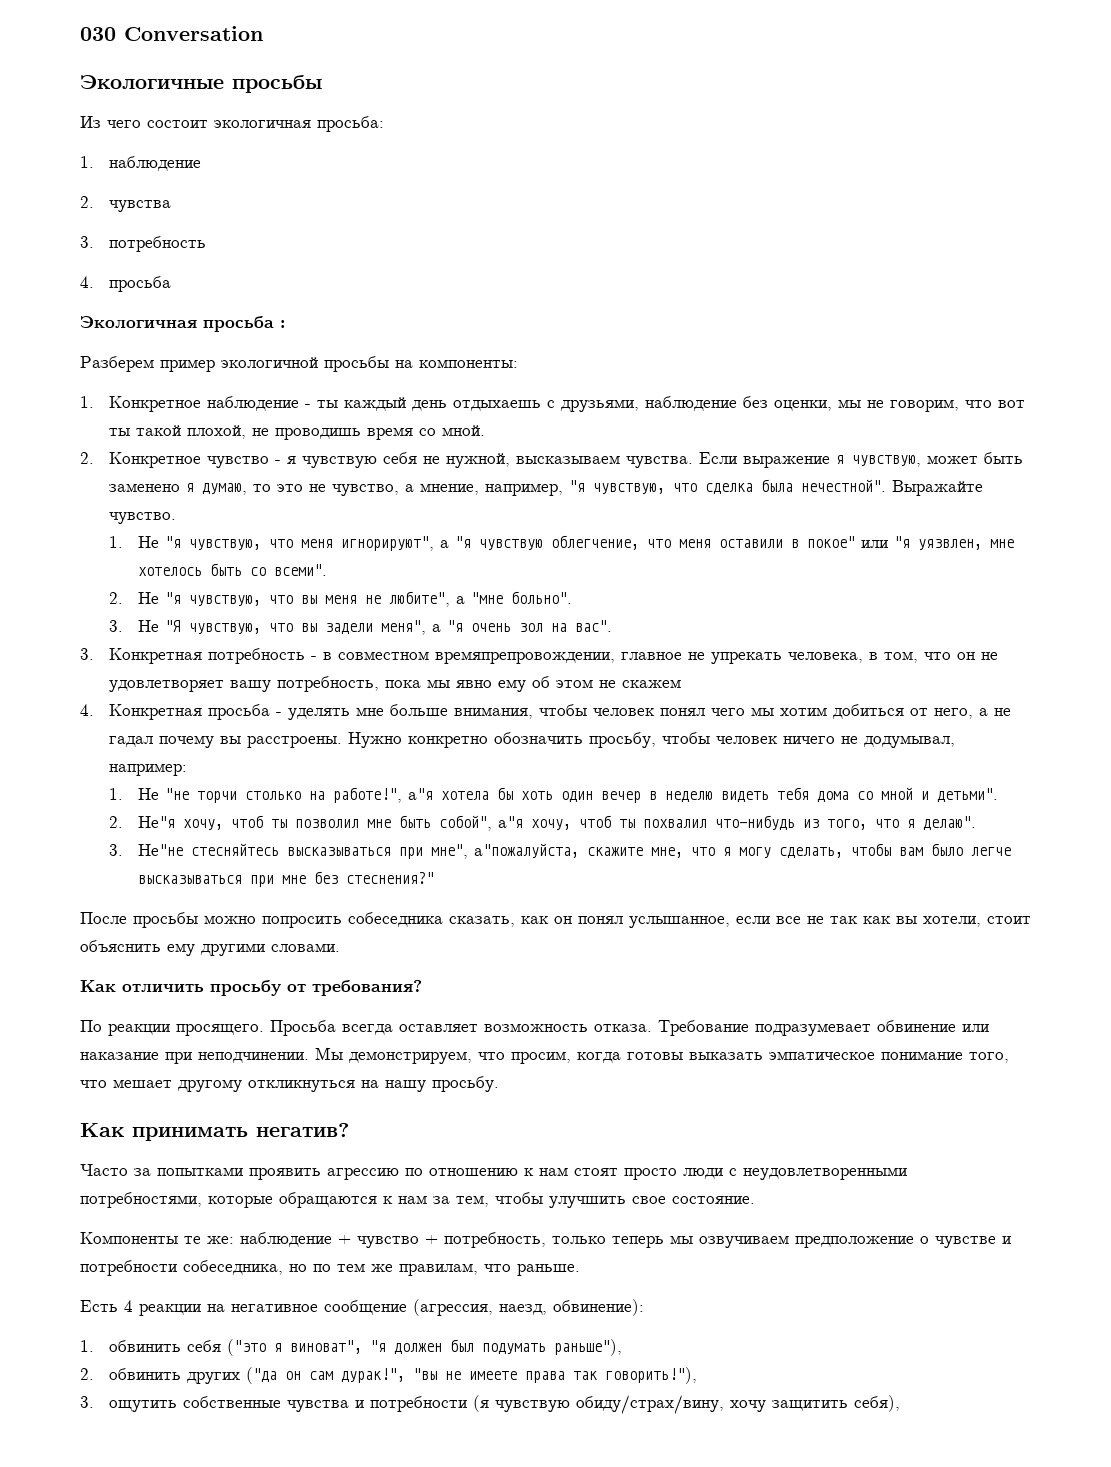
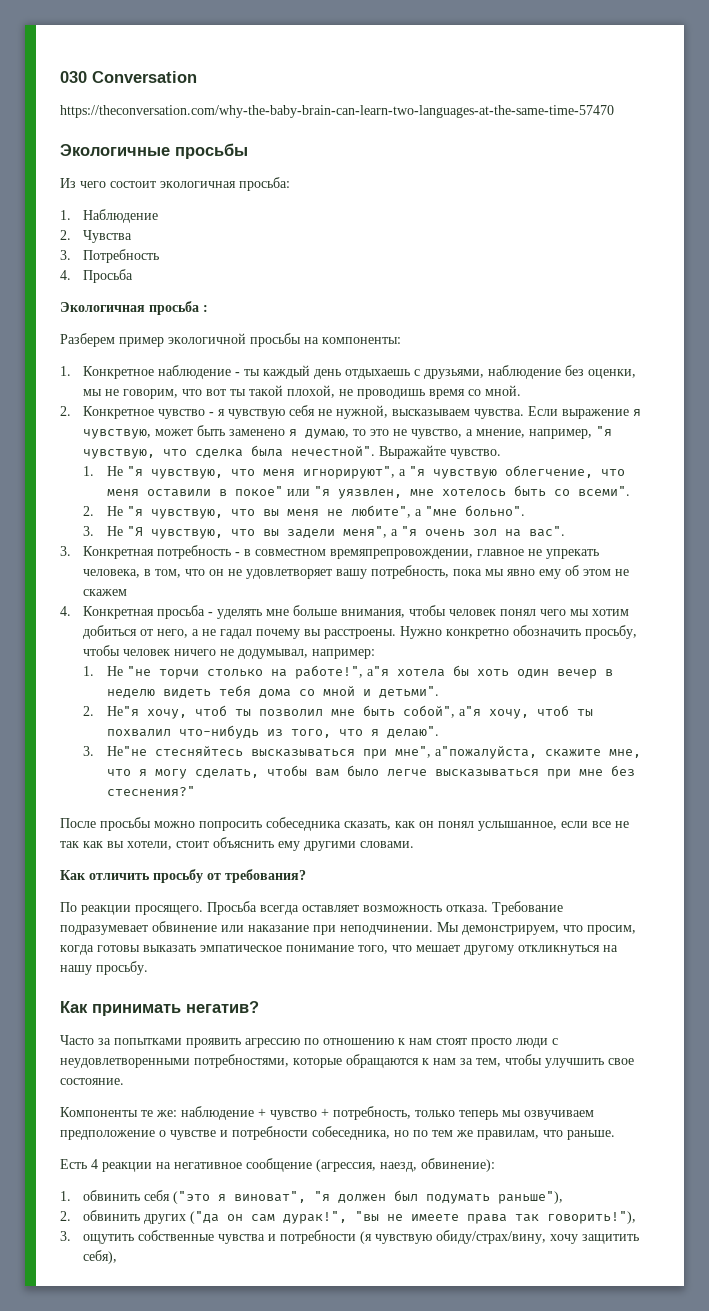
(263, 33) none -> [60,105,614,118] // https://theconversation.com/why-the-baby-brain-can-learn-two-languages-at-the-same-time-57470
[108,156,201,171] [80,196,171,212] [80,236,206,252] [80,276,171,292] наблюдение // 2. чувства // 3. потребность // 4. просьба -> [83,209,159,223] [60,230,133,243] [60,249,160,263] [60,269,134,283] Наблюдение // 2. Чувства // 3. Потребность // 4. Просьба

